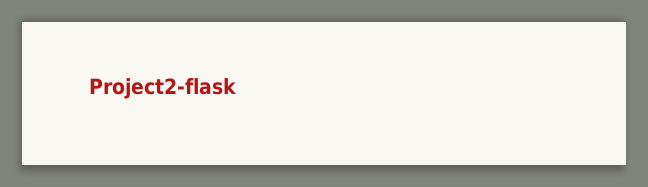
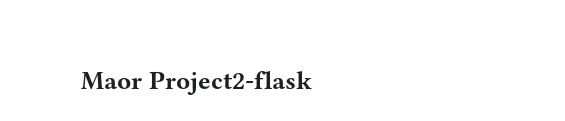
(89, 88) none -> [81,72,142,90] Maor

